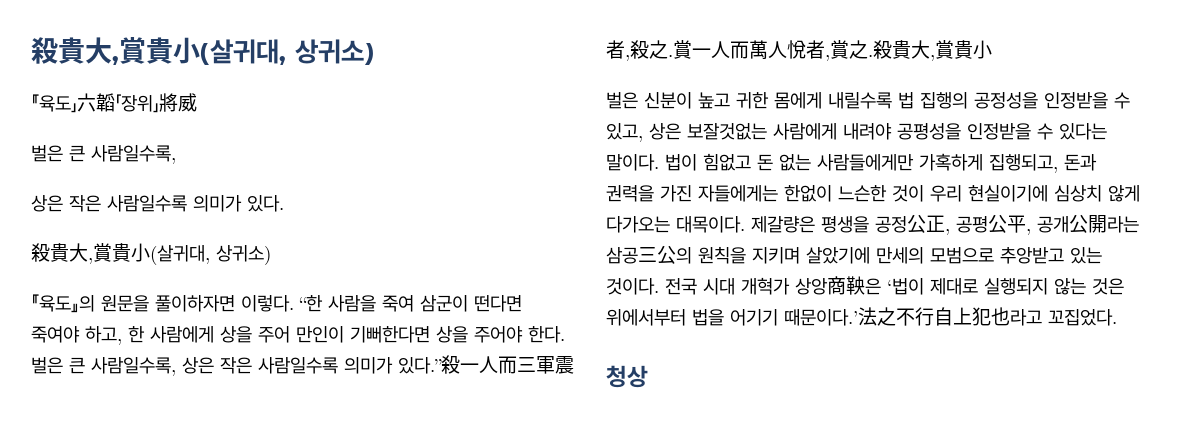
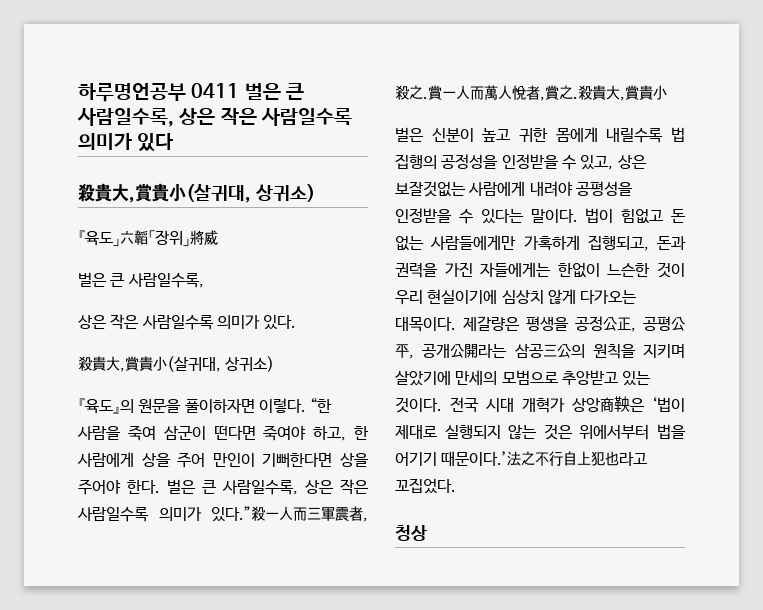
(31, 50) none -> [78,83,304,102] [77,107,352,127] [78,133,174,151] 하루명언공부 0411 벌은 큰 사람일수록, 상은 작은 사람일수록 의미가 있다 //

